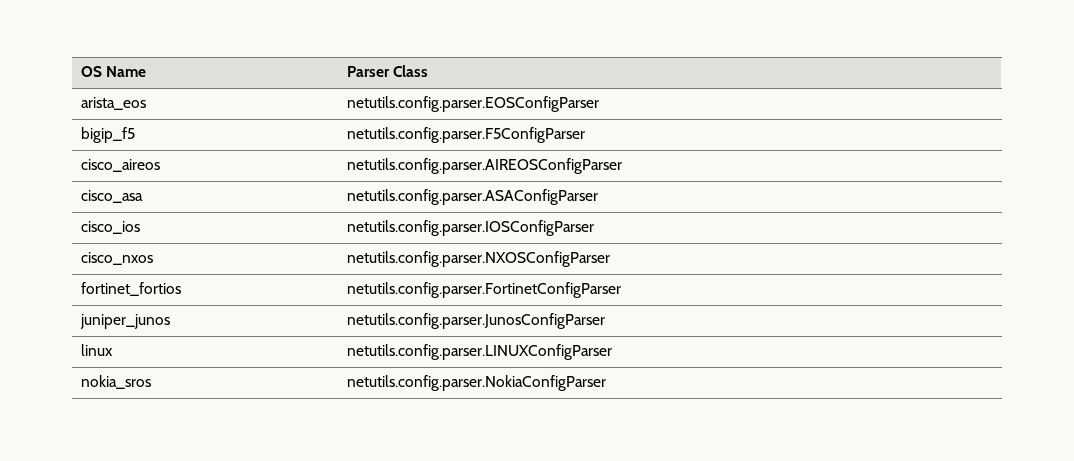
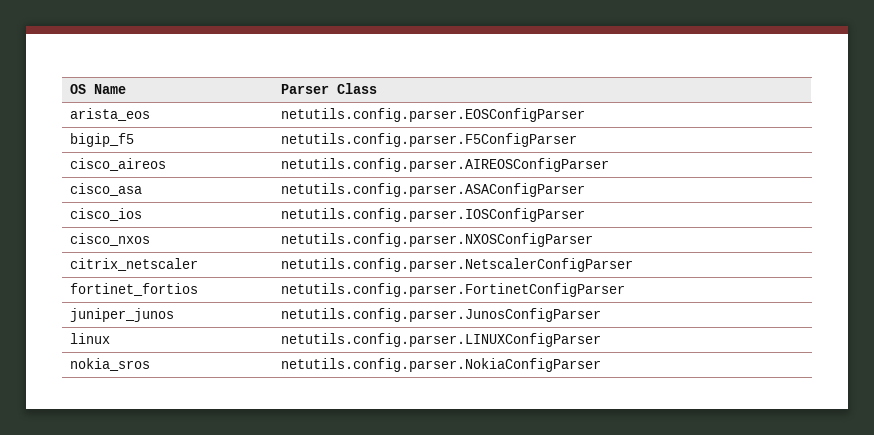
(610, 259) none -> [69,258,198,271] [280,258,633,272] // citrix_netscaler | netutils.config.parser.NetscalerConfigParser

